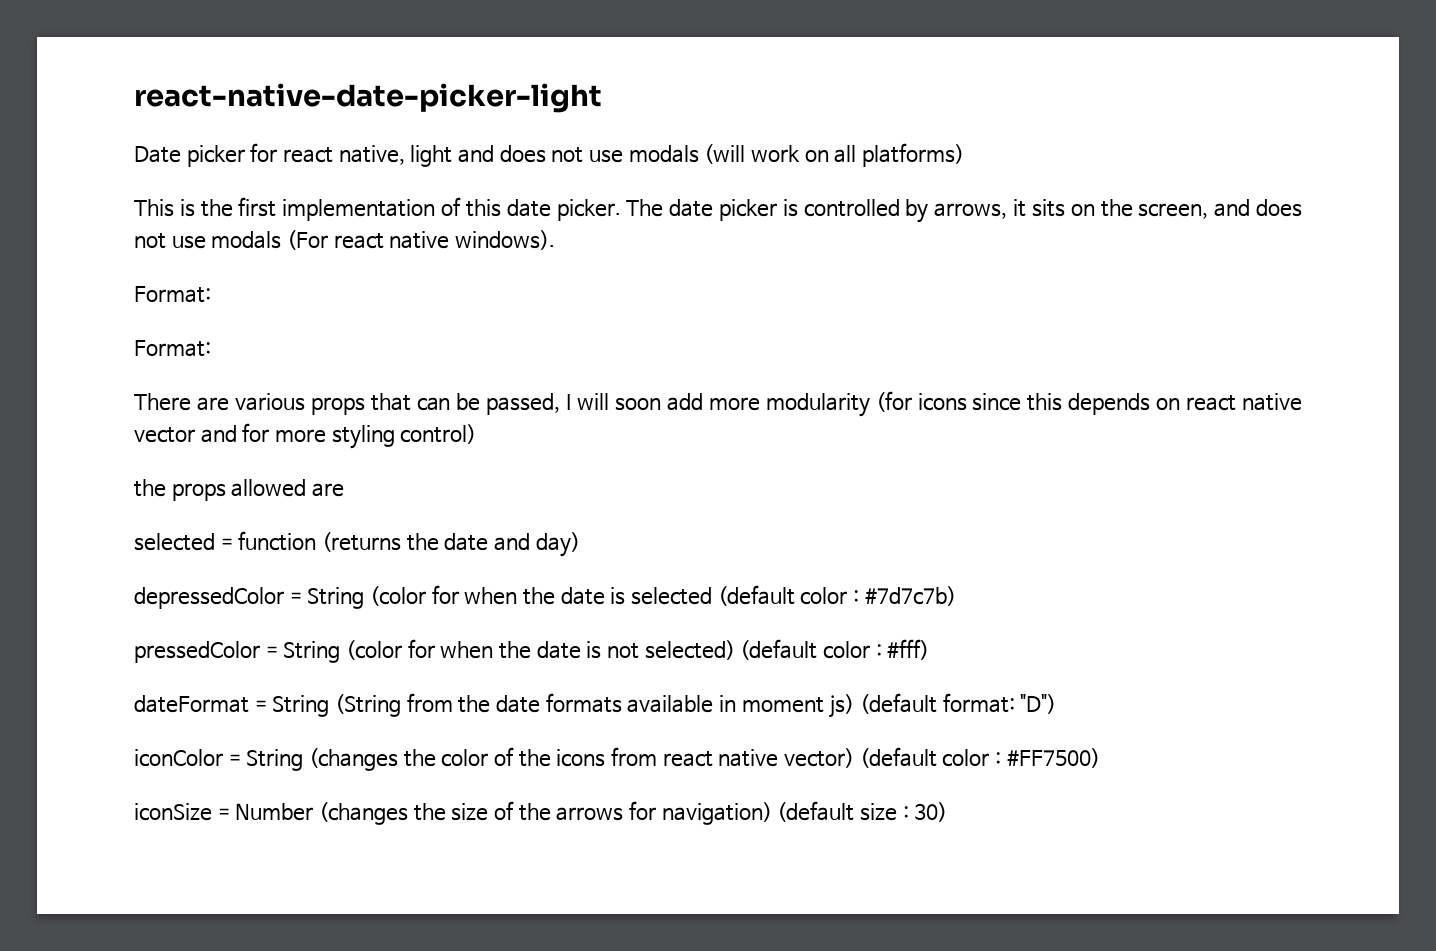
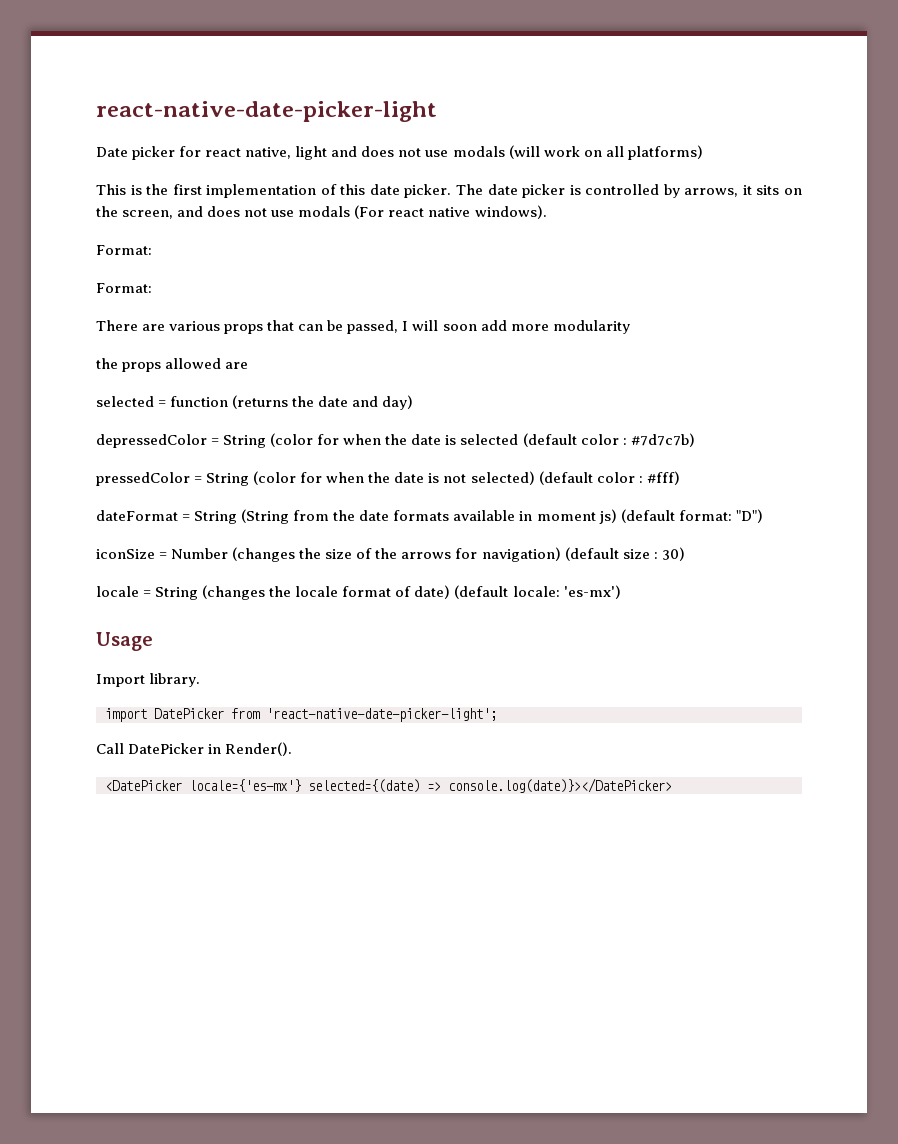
[875,391,1303,415] [134,423,477,449] (for icons since this depends on react native vector and for more styling control) -> (630, 327) none
[134,747,1100,771] // iconColor = String (changes the color of the icons from react native vector) (default color : #FF7500) -> (763, 516) none
(948, 812) none -> [96,585,621,600] [96,632,153,651] [96,673,201,687] [105,708,497,722] [96,742,293,756] [105,778,672,793] // locale = String (changes the locale format of date) (default locale: 'es-mx') // Usage // Import library. // import DatePicker from 'react-native-date-picker-light'; // Call DatePicker in Render(). // <DatePicker locale={'es-mx'} selected={(date) => console.log(date)}></DatePicker>

